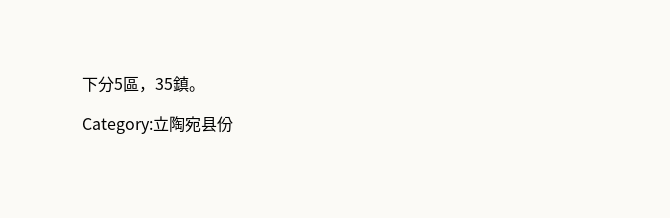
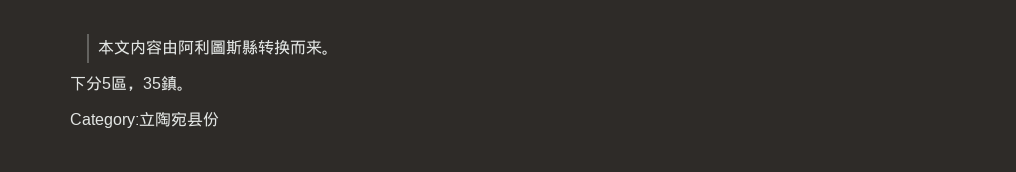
(82, 84) none -> [97,39,338,55] 本文内容由阿利圖斯縣转换而来。 //

